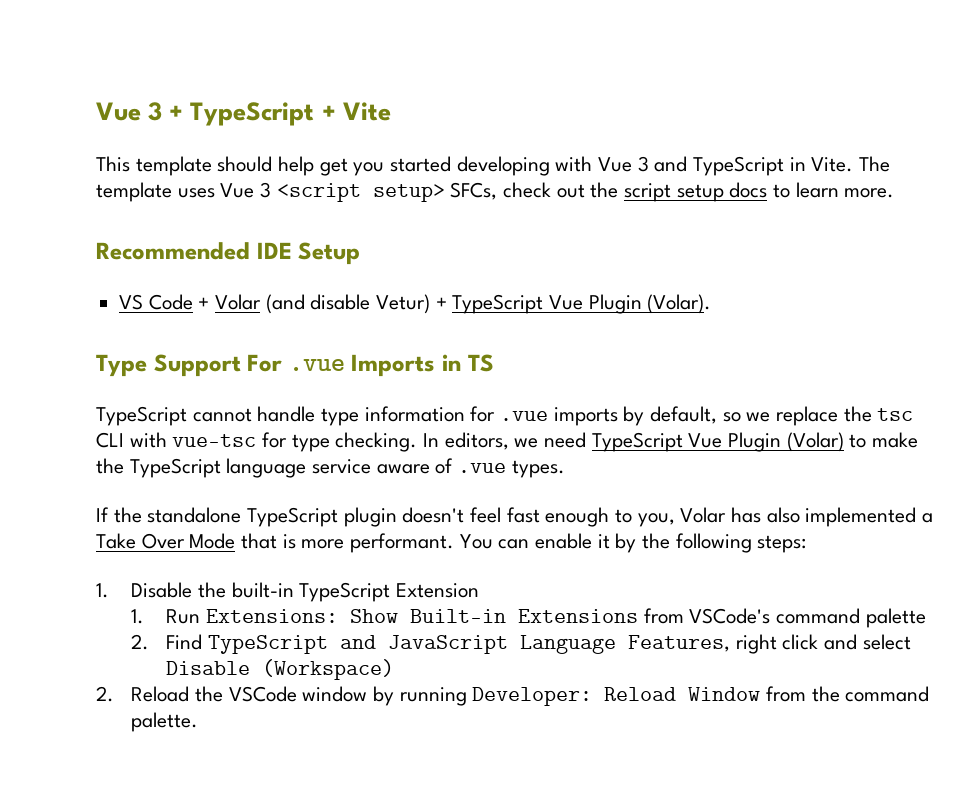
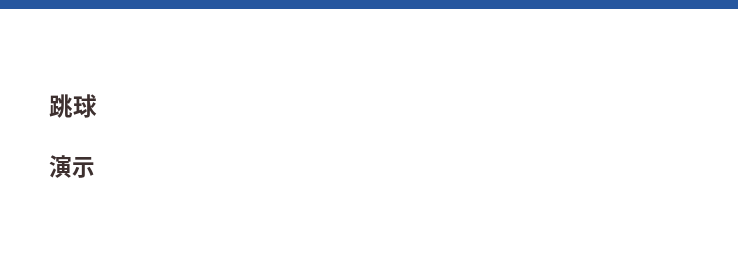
[96,102,391,126] [96,156,891,176] [96,182,895,202] [96,242,361,265] [119,294,712,314] [96,354,494,377] [96,406,914,426] [96,432,919,452] [96,458,565,478] [96,507,934,527] [96,533,807,553] [96,582,479,602] [131,608,926,628] [131,634,911,654] [166,659,395,680] [96,686,930,706] [131,712,199,732] Vue 3 + TypeScript + Vite // This template should help get you started developing with Vue 3 and TypeScript in Vite. The template uses Vue 3 <script setup> SFCs, check out the script setup docs to learn more. // Recommended IDE Setup // VS Code + Volar (and disable Vetur) + TypeScript Vue Plugin (Volar). // Type Support For .vue Imports in TS // TypeScript cannot handle type information for .vue imports by default, so we replace the tsc CLI with vue-tsc for type checking. In editors, we need TypeScript Vue Plugin (Volar) to make the TypeScript language service aware of .vue types. // If the standalone TypeScript plugin doesn't feel fast enough to you, Volar has also implemented a Take Over Mode that is more performant. You can enable it by the following steps: // 1. Disable the built-in TypeScript Extension // 1. Run Extensions: Show Built-in Extensions from VSCode's command palette // 2. Find TypeScript and JavaScript Language Features, right click and select Disable (Workspace) // 2. Reload the VSCode window by running Developer: Reload Window from the command palette. -> [49,94,97,118] [49,155,95,178] 跳球 // 演示

